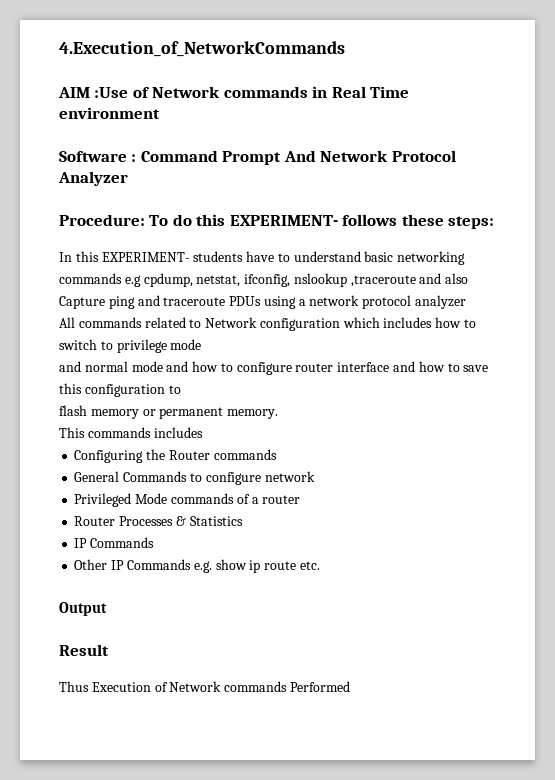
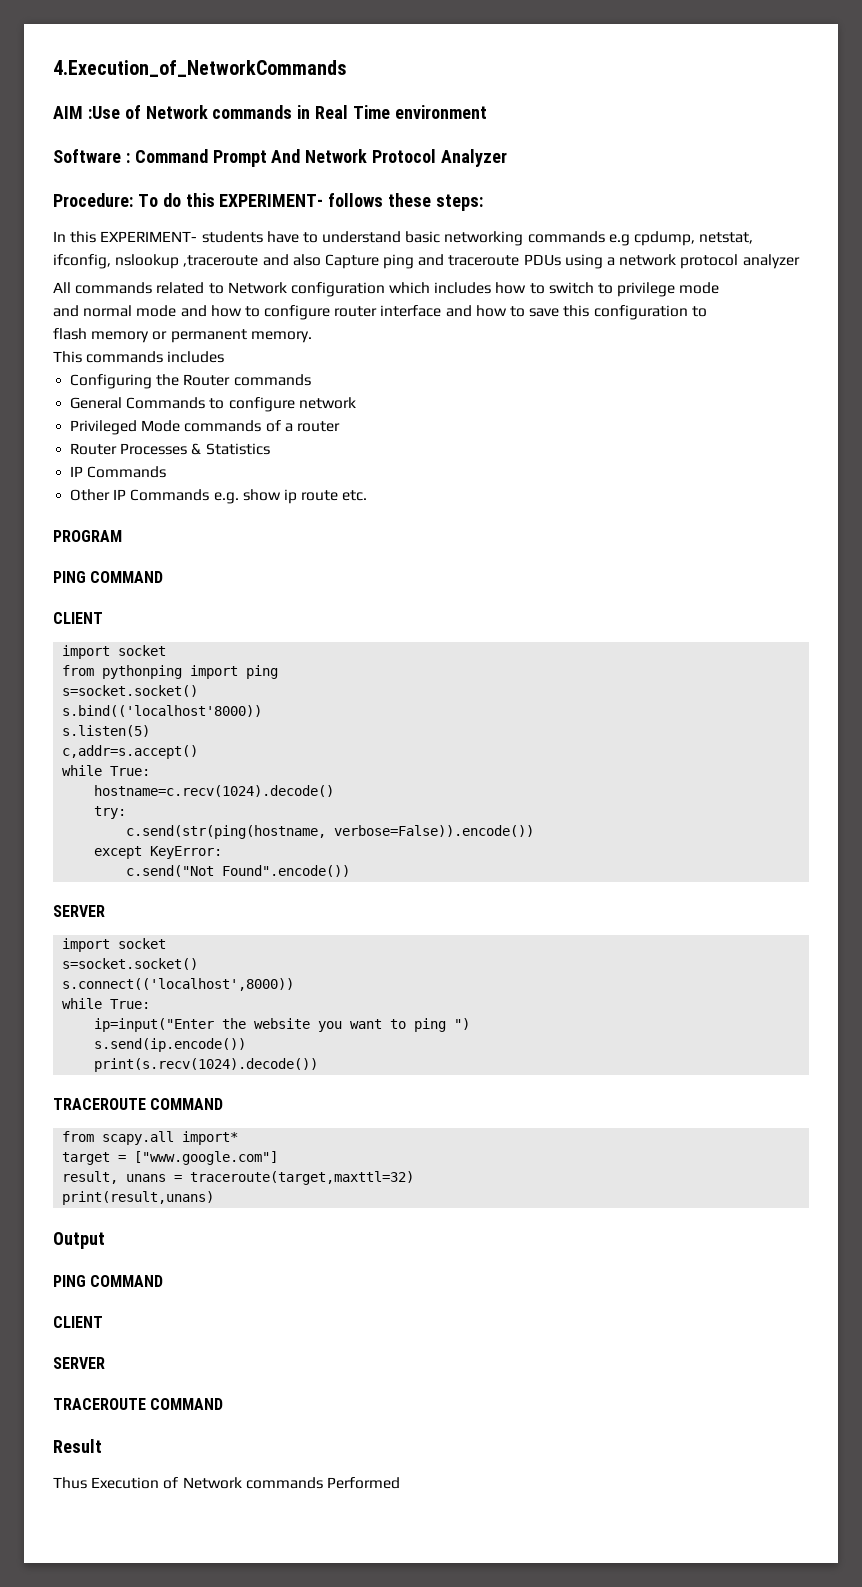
[59,602,107,616] Output -> [53,530,122,542] [53,571,164,583] [53,612,103,624] [62,645,167,659] [62,665,279,679] [62,685,199,697] [62,705,263,717] [62,725,151,737] [62,745,199,759] [62,765,151,776] [94,785,335,797] [94,806,127,819] [126,825,535,839] [94,846,223,859] [126,865,351,877] [53,905,105,917] [62,938,167,952] [62,958,199,970] [62,978,295,991] [62,998,151,1009] [94,1018,471,1032] [94,1038,247,1052] [94,1058,319,1072] [53,1098,224,1110] [62,1131,239,1145] [62,1151,279,1165] [62,1171,415,1185] [62,1191,215,1205] [53,1232,105,1249] [53,1275,164,1287] [53,1316,103,1328] [53,1357,105,1369] [53,1398,224,1410] PROGRAM // PING COMMAND // CLIENT // import socket // from pythonping import ping // s=socket.socket() // s.bind(('localhost'8000)) // s.listen(5) // c,addr=s.accept() // while True: // hostname=c.recv(1024).decode() // try: // c.send(str(ping(hostname, verbose=False)).encode()) // except KeyError: // c.send("Not Found".encode()) // SERVER // import socket // s=socket.socket() // s.connect(('localhost',8000)) // while True: // ip=input("Enter the website you want to ping ") // s.send(ip.encode()) // print(s.recv(1024).decode()) // TRACEROUTE COMMAND // from scapy.all import* // target = ["www.google.com"] // result, unans = traceroute(target,maxttl=32) // print(result,unans) // Output // PING COMMAND // CLIENT // SERVER // TRACEROUTE COMMAND

